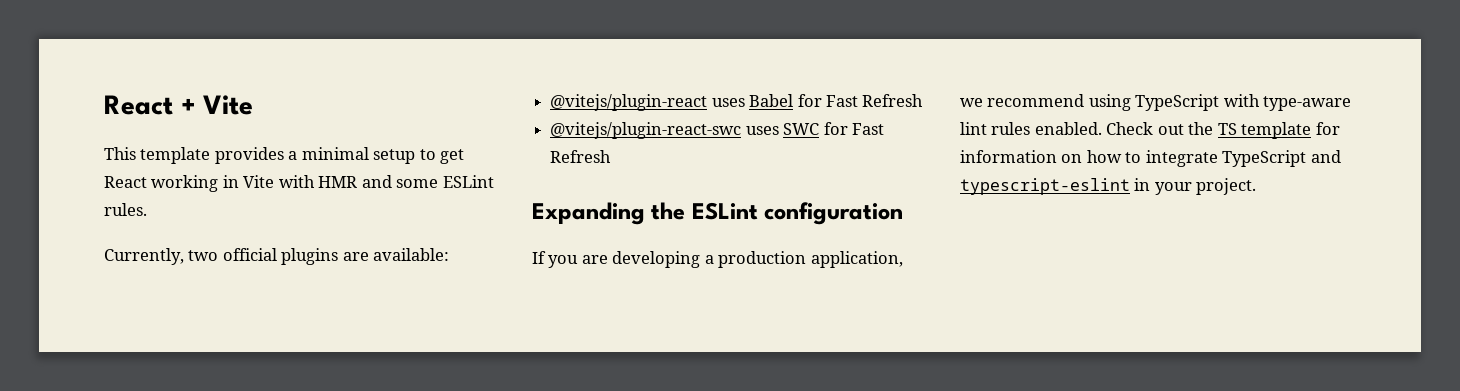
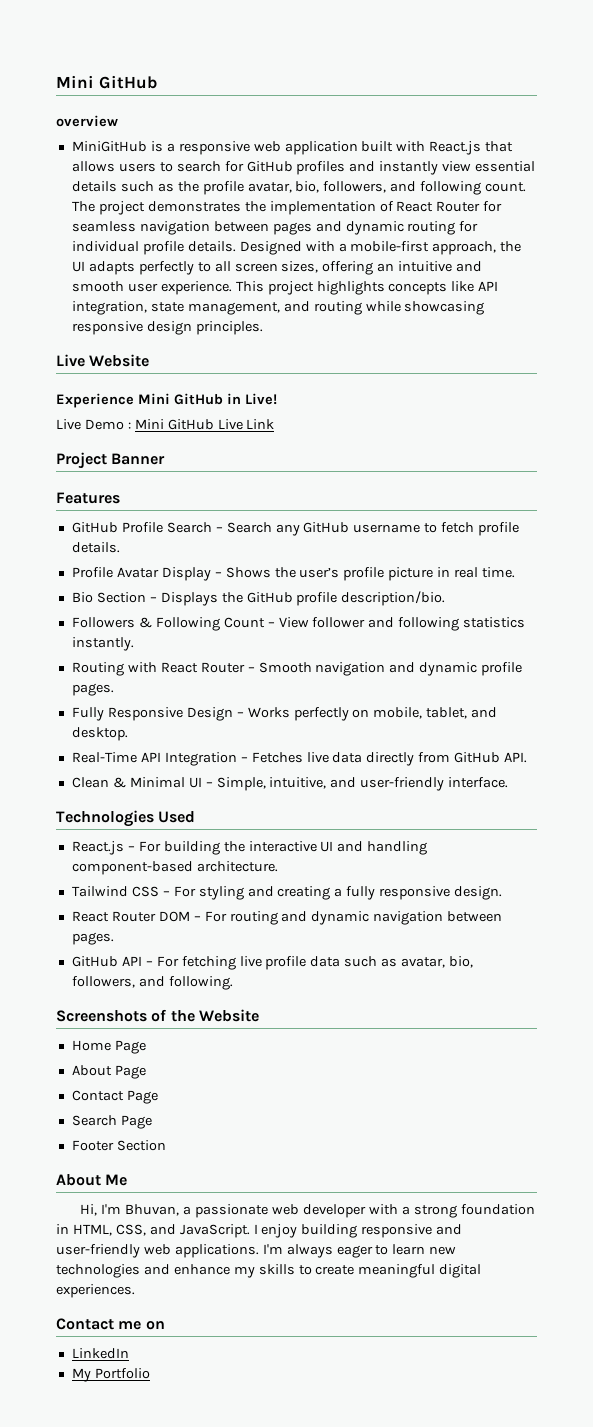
[104,95,254,115] [104,147,465,164] [104,175,494,192] [104,203,147,216] [104,248,450,265] [550,94,924,111] [550,122,884,139] [550,150,612,163] [532,202,904,225] [532,251,903,268] [960,94,1352,111] [960,122,1340,139] [960,150,1341,167] [960,178,1257,195] React + Vite // This template provides a minimal setup to get React working in Vite with HMR and some ESLint rules. // Currently, two official plugins are available: // @vitejs/plugin-react uses Babel for Fast Refresh // @vitejs/plugin-react-swc uses SWC for Fast Refresh // Expanding the ESLint configuration // If you are developing a production application, we recommend using TypeScript with type-aware lint rules enabled. Check out the TS template for information on how to integrate TypeScript and typescript-eslint in your project. -> [56,75,157,89] [56,115,118,127] [71,141,514,155] [71,161,536,175] [71,181,527,195] [71,201,503,215] [71,221,479,235] [71,241,522,255] [71,261,483,275] [71,281,499,295] [71,301,485,315] [71,321,263,335] [56,354,150,367] [56,393,277,408] [56,419,275,430] [56,452,166,469] [56,492,120,504] [71,522,520,536] [71,542,120,553] [71,567,516,581] [71,591,446,606] [71,617,526,631] [71,637,134,651] [71,662,523,676] [71,683,114,696] [71,707,498,721] [71,727,128,741] [71,752,528,766] [71,777,509,791] [56,810,196,827] [71,841,428,855] [71,861,278,875] [71,886,503,900] [71,911,503,925] [71,932,114,945] [71,956,474,970] [71,976,233,990] [56,1009,259,1022] [71,1040,146,1054] [71,1065,146,1079] [71,1090,158,1104] [71,1115,152,1129] [71,1140,166,1151] [56,1174,128,1186] [80,1204,535,1218] [56,1224,463,1238] [56,1244,457,1258] [56,1264,482,1278] [56,1284,135,1298] [56,1318,165,1330] [71,1348,129,1359] [71,1368,150,1382] Mini GitHub // overview // MiniGitHub is a responsive web application built with React.js that allows users to search for GitHub profiles and instantly view essential details such as the profile avatar, bio, followers, and following count. The project demonstrates the implementation of React Router for seamless navigation between pages and dynamic routing for individual profile details. Designed with a mobile-first approach, the UI adapts perfectly to all screen sizes, offering an intuitive and smooth user experience. This project highlights concepts like API integration, state management, and routing while showcasing responsive design principles. // Live Website // Experience Mini GitHub in Live! // Live Demo : Mini GitHub Live Link // Project Banner // Features // GitHub Profile Search – Search any GitHub username to fetch profile details. // Profile Avatar Display – Shows the user’s profile picture in real time. // Bio Section – Displays the GitHub profile description/bio. // Followers & Following Count – View follower and following statistics instantly. // Routing with React Router – Smooth navigation and dynamic profile pages. // Fully Responsive Design – Works perfectly on mobile, tablet, and desktop. // Real-Time API Integration – Fetches live data directly from GitHub API. // Clean & Minimal UI – Simple, intuitive, and user-friendly interface. // Technologies Used // React.js – For building the interactive UI and handling component-based architecture. // Tailwind CSS – For styling and creating a fully responsive design. // React Router DOM – For routing and dynamic navigation between pages. // GitHub API – For fetching live profile data such as avatar, bio, followers, and following. // Screenshots of the Website // Home Page // About Page // Contact Page // Search Page // Footer Section // About Me // Hi, I'm Bhuvan, a passionate web developer with a strong foundation in HTML, CSS, and JavaScript. I enjoy building responsive and user-friendly web applications. I'm always eager to learn new technologies and enhance my skills to create meaningful digital experiences. // Contact me on // LinkedIn // My Portfolio

